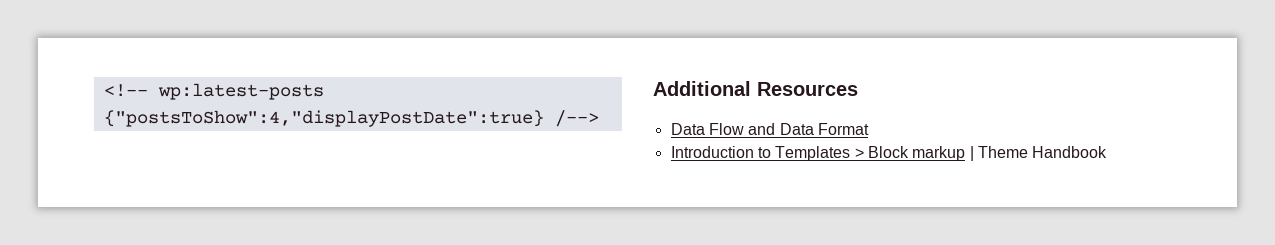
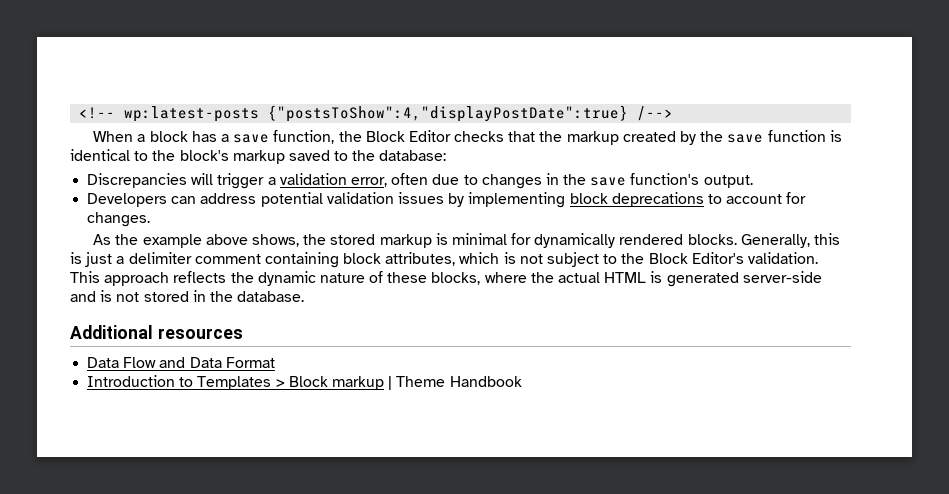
(599, 118) none -> [93,130,842,145] [70,149,447,164] [87,173,753,189] [87,192,807,208] [87,212,151,227] [93,233,841,248] [70,252,818,268] [70,271,822,287] [70,290,305,302] // When a block has a save function, the Block Editor checks that the markup created by the save function is identical to the block's markup saved to the database: // Discrepancies will trigger a validation error, often due to changes in the save function's output. // Developers can address potential validation issues by implementing block deprecations to account for changes. // As the example above shows, the stored markup is minimal for dynamically rendered blocks. Generally, this is just a delimiter comment containing block attributes, which is not subject to the Block Editor's validation. This approach reflects the dynamic nature of these blocks, where the actual HTML is generated server-side and is not stored in the database.
[757,82,858,96] Resources -> [157,328,243,339] resources

